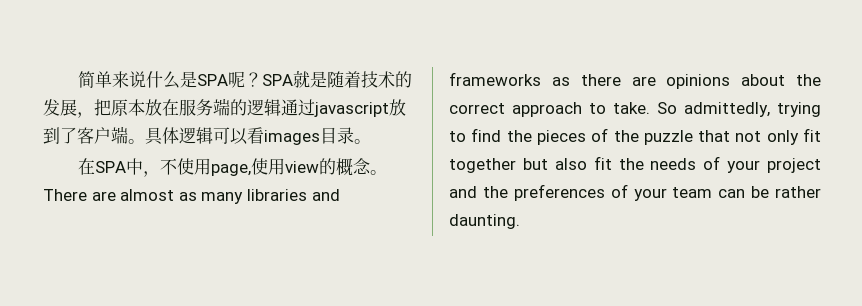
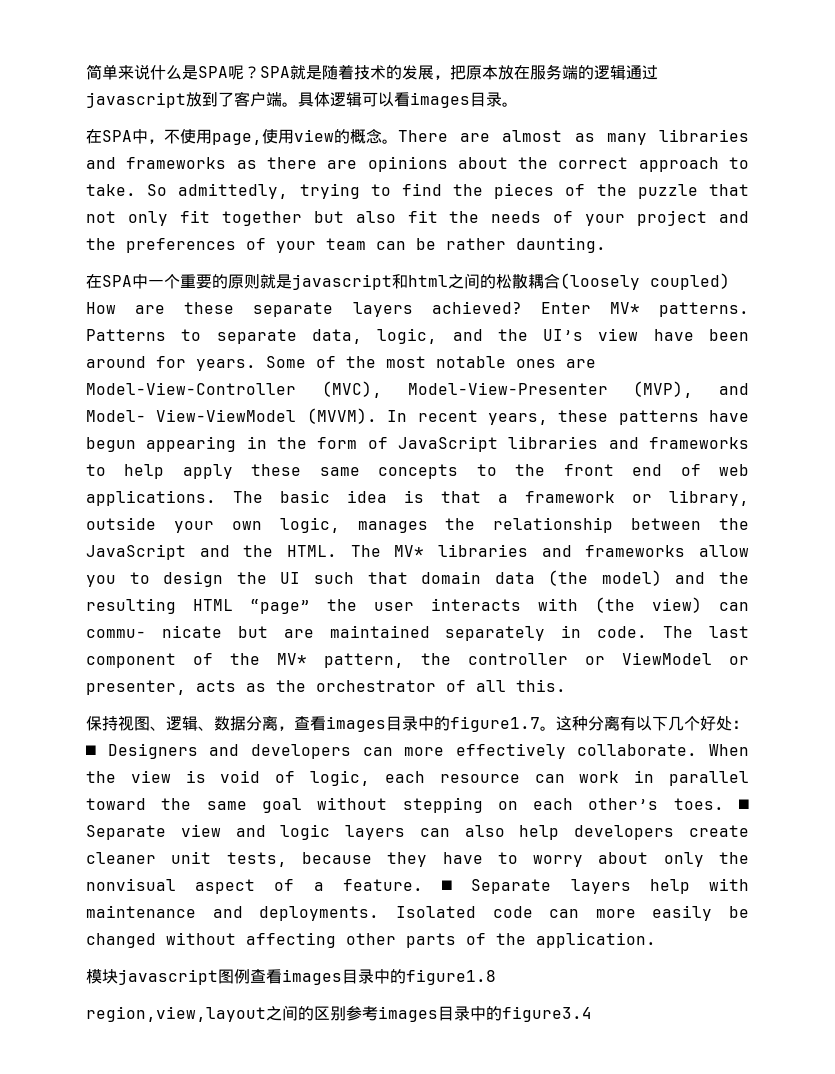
(520, 221) none -> [86,273,730,290] [86,301,749,317] [86,328,749,344] [86,356,596,371] [86,381,749,398] [86,408,749,425] [86,436,749,452] [86,464,749,479] [86,490,749,506] [86,517,749,533] [86,544,750,560] [86,570,750,587] [86,597,749,614] [86,625,750,641] [86,652,749,668] [86,679,566,695] [86,715,748,732] [86,743,749,759] [86,770,749,786] [86,797,749,813] [86,824,749,840] [86,851,749,867] [86,878,749,894] [86,905,749,921] [86,932,656,948] [86,969,496,985] [86,1005,592,1022] // 在SPA中一个重要的原则就是javascript和html之间的松散耦合(loosely coupled) How are these separate layers achieved? Enter MV* patterns. Patterns to separate data, logic, and the UI’s view have been around for years. Some of the most notable ones are Model-View-Controller (MVC), Model-View-Presenter (MVP), and Model- View-ViewModel (MVVM). In recent years, these patterns have begun appearing in the form of JavaScript libraries and frameworks to help apply these same concepts to the front end of web applications. The basic idea is that a framework or library, outside your own logic, manages the relationship between the JavaScript and the HTML. The MV* libraries and frameworks allow you to design the UI such that domain data (the model) and the resulting HTML “page” the user interacts with (the view) can commu- nicate but are maintained separately in code. The last component of the MV* pattern, the controller or ViewModel or presenter, acts as the orchestrator of all this. // 保持视图、逻辑、数据分离，查看images目录中的figure1.7。这种分离有以下几个好处：■ Designers and developers can more effectively collaborate. When the view is void of logic, each resource can work in parallel toward the same goal without stepping on each other’s toes. ■ Separate view and logic layers can also help developers create cleaner unit tests, because they have to worry about only the nonvisual aspect of a feature. ■ Separate layers help with maintenance and deployments. Isolated code can more easily be changed without affecting other parts of the application. // 模块javascript图例查看images目录中的figure1.8 // region,view,layout之间的区别参考images目录中的figure3.4

